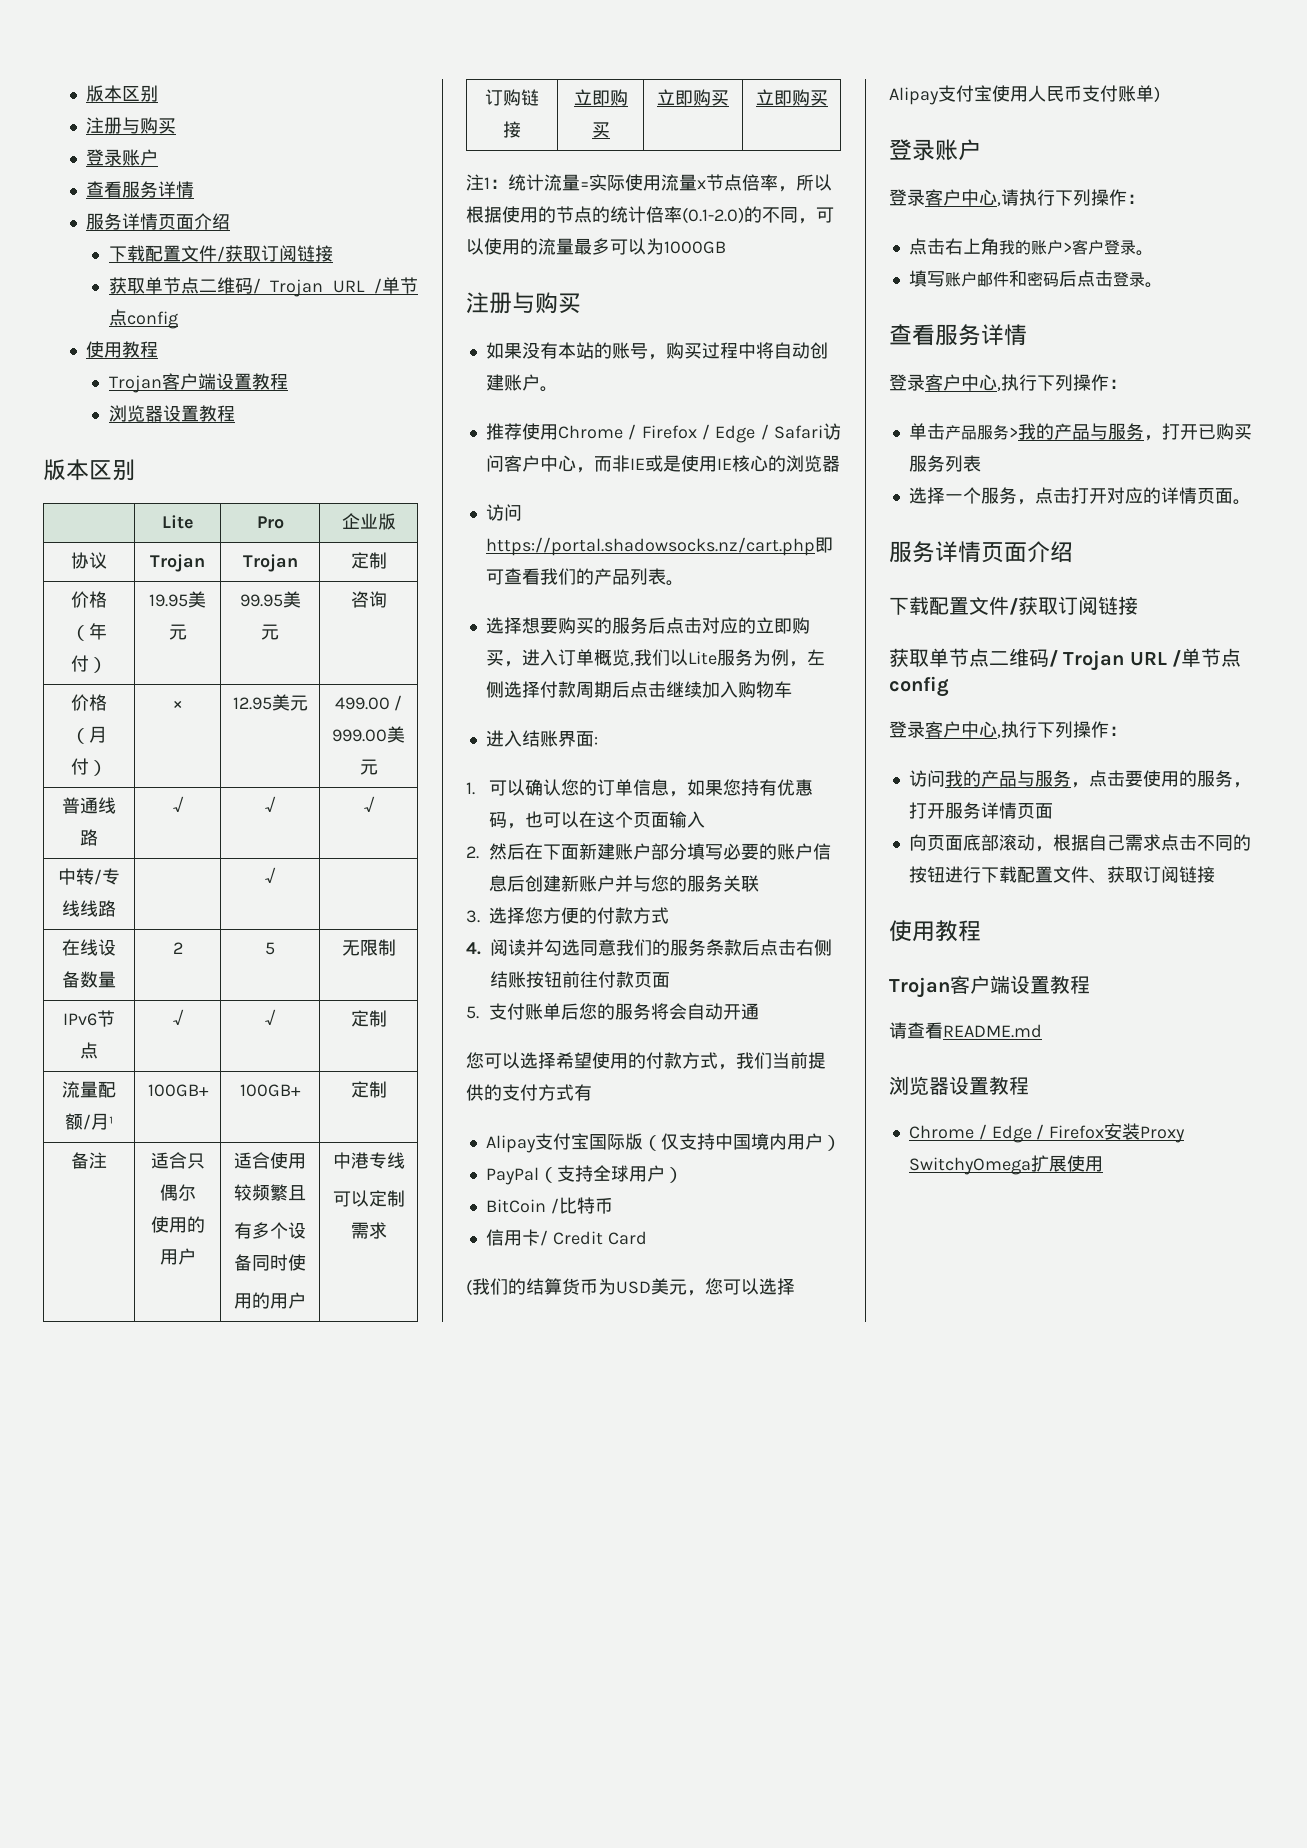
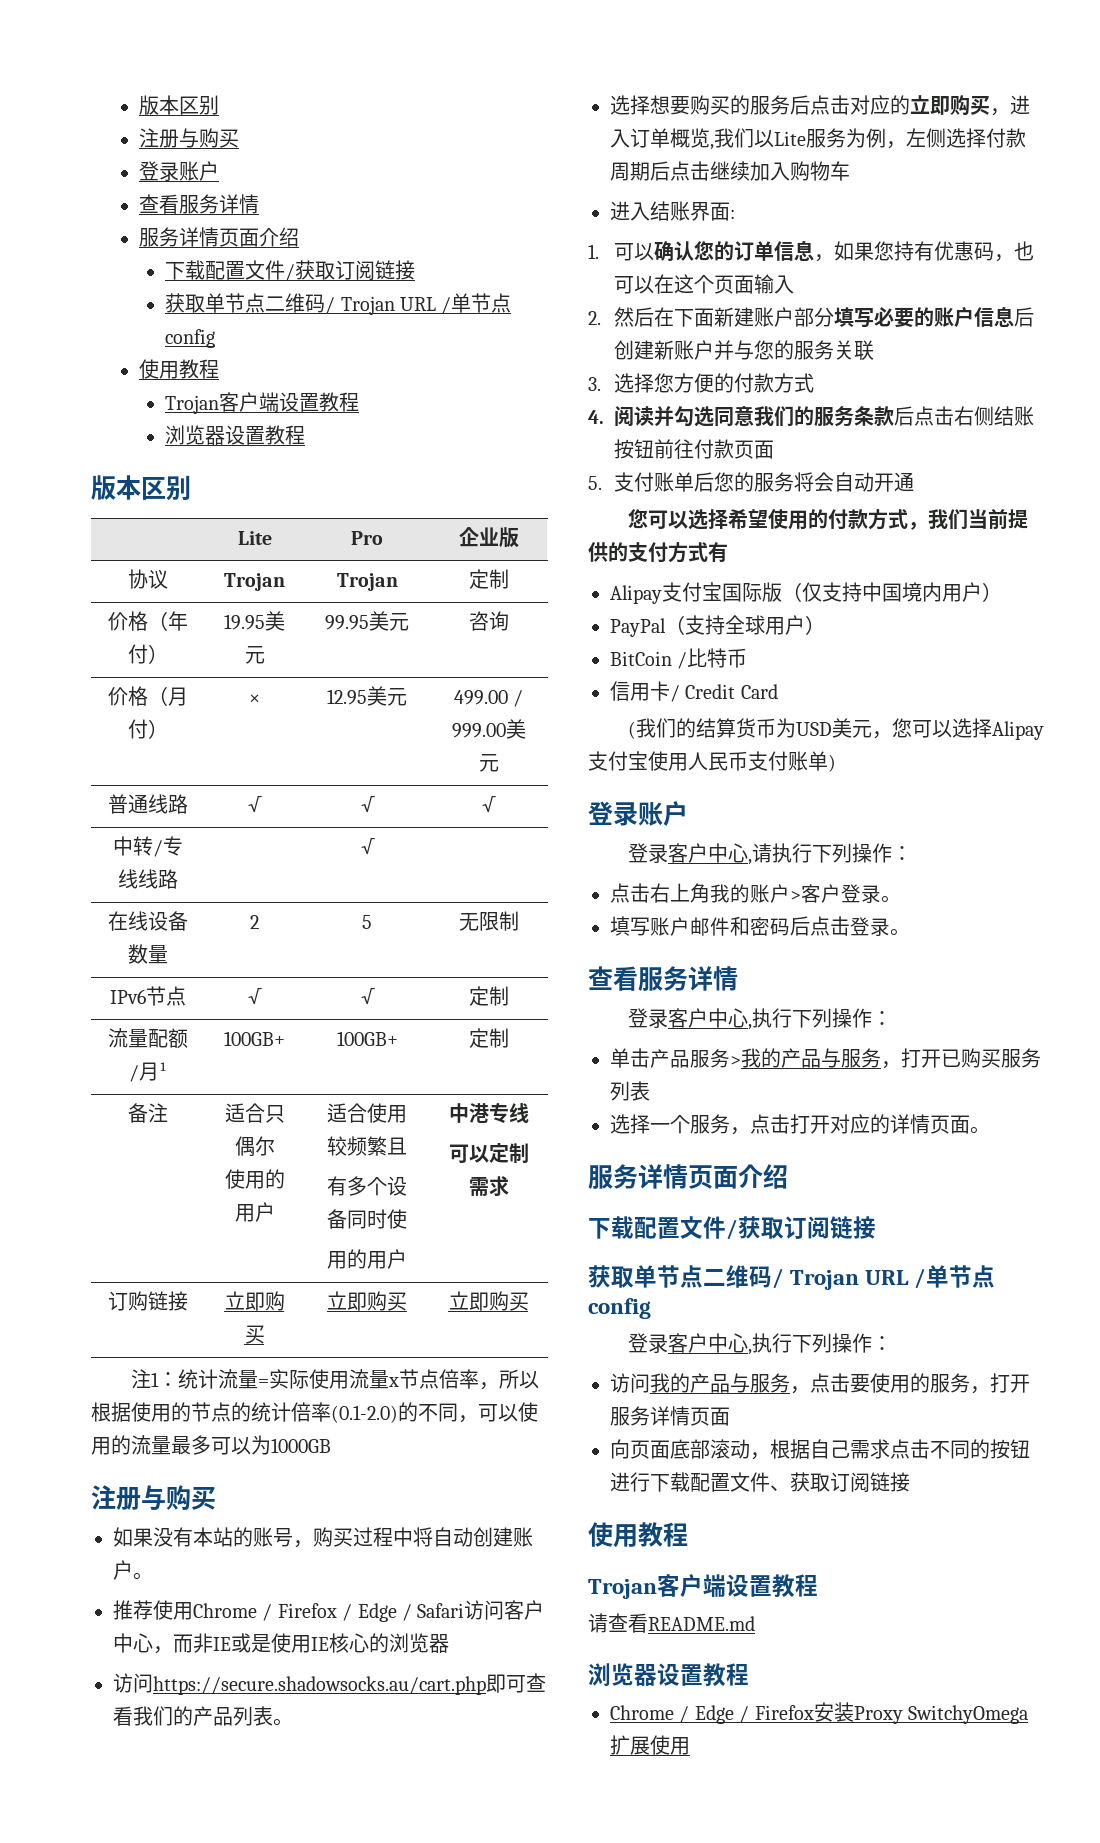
[485,537,815,556] https://portal.shadowsocks.nz/cart.php -> [153,1676,486,1695] https://secure.shadowsocks.au/cart.php

